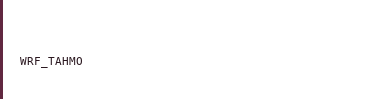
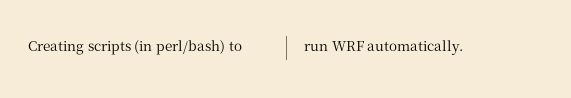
[20,57,83,68] WRF_TAHMO -> [28,40,464,55] Creating scripts (in perl/bash) to run WRF automatically.

